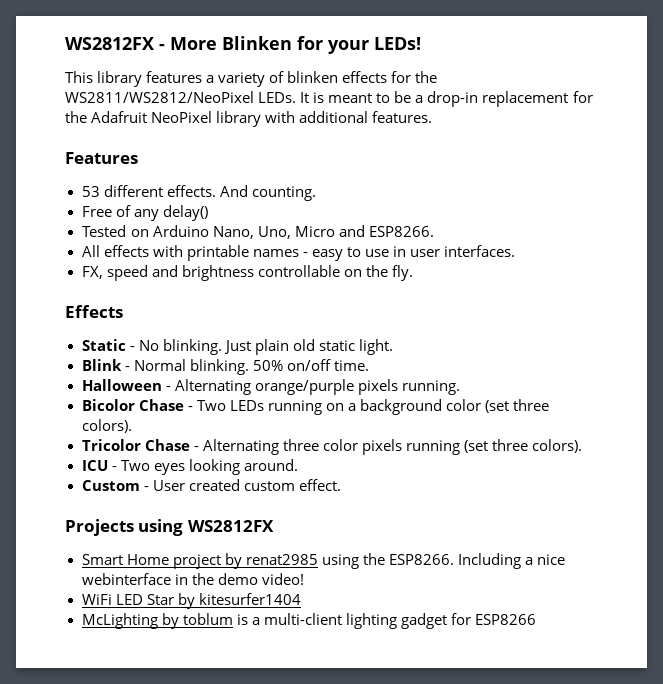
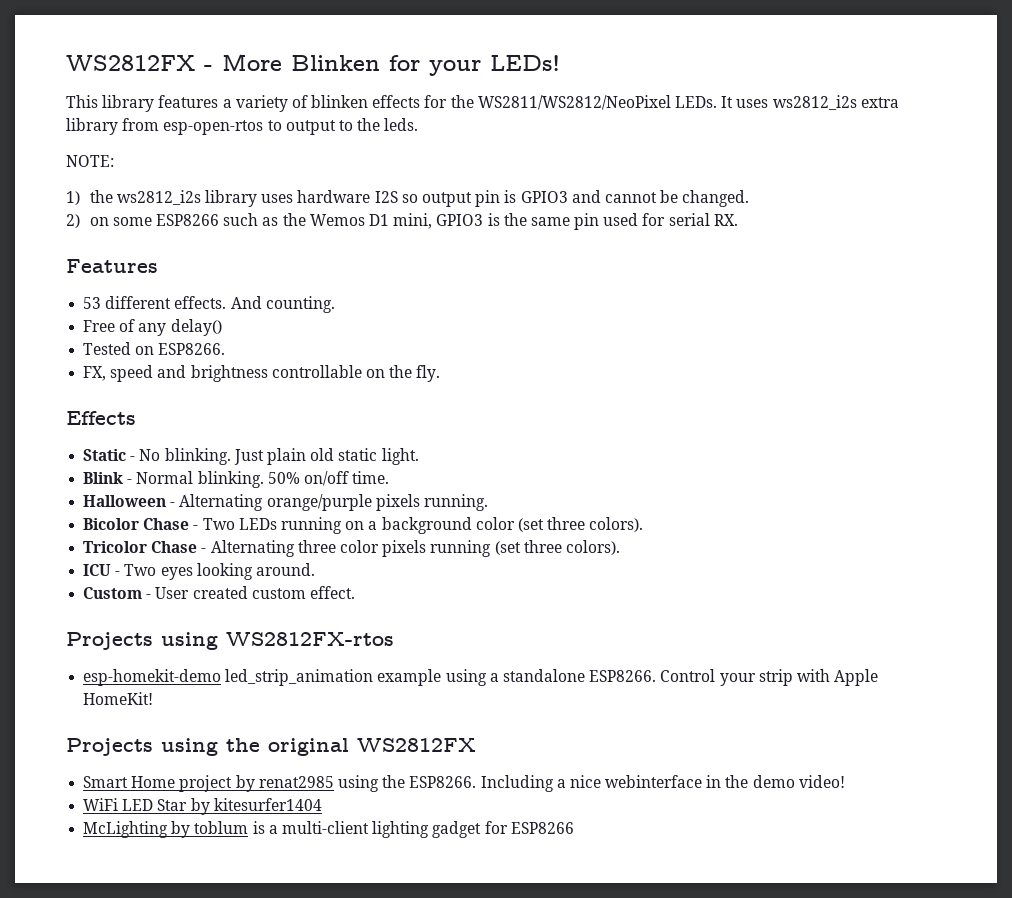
[313,91,593,107] [65,111,433,127] is meant to be a drop-in replacement for the Adafruit NeoPixel library with additional features. -> [736,95,899,110] [66,118,419,135] [66,155,114,167] [66,190,750,207] [66,213,738,230] uses ws2812_i2s extra library from esp-open-rtos to output to the leds. // NOTE: // 1) the ws2812_i2s library uses hardware I2S so output pin is GPIO3 and cannot be changed. // 2) on some ESP8266 such as the Wemos D1 mini, GPIO3 is the same pin used for serial RX.
[152,225,434,239] [81,245,516,261] Arduino Nano, Uno, Micro and ESP8266. // All effects with printable names - easy to use in user interfaces. -> [158,343,226,355] ESP8266.
(184, 527) none -> [226,632,394,646] [83,669,879,686] [83,692,154,705] [66,738,349,756] WS2812FX-rtos // esp-homekit-demo led_strip_animation example using a standalone ESP8266. Control your strip with Apple HomeKit! // Projects using the original

